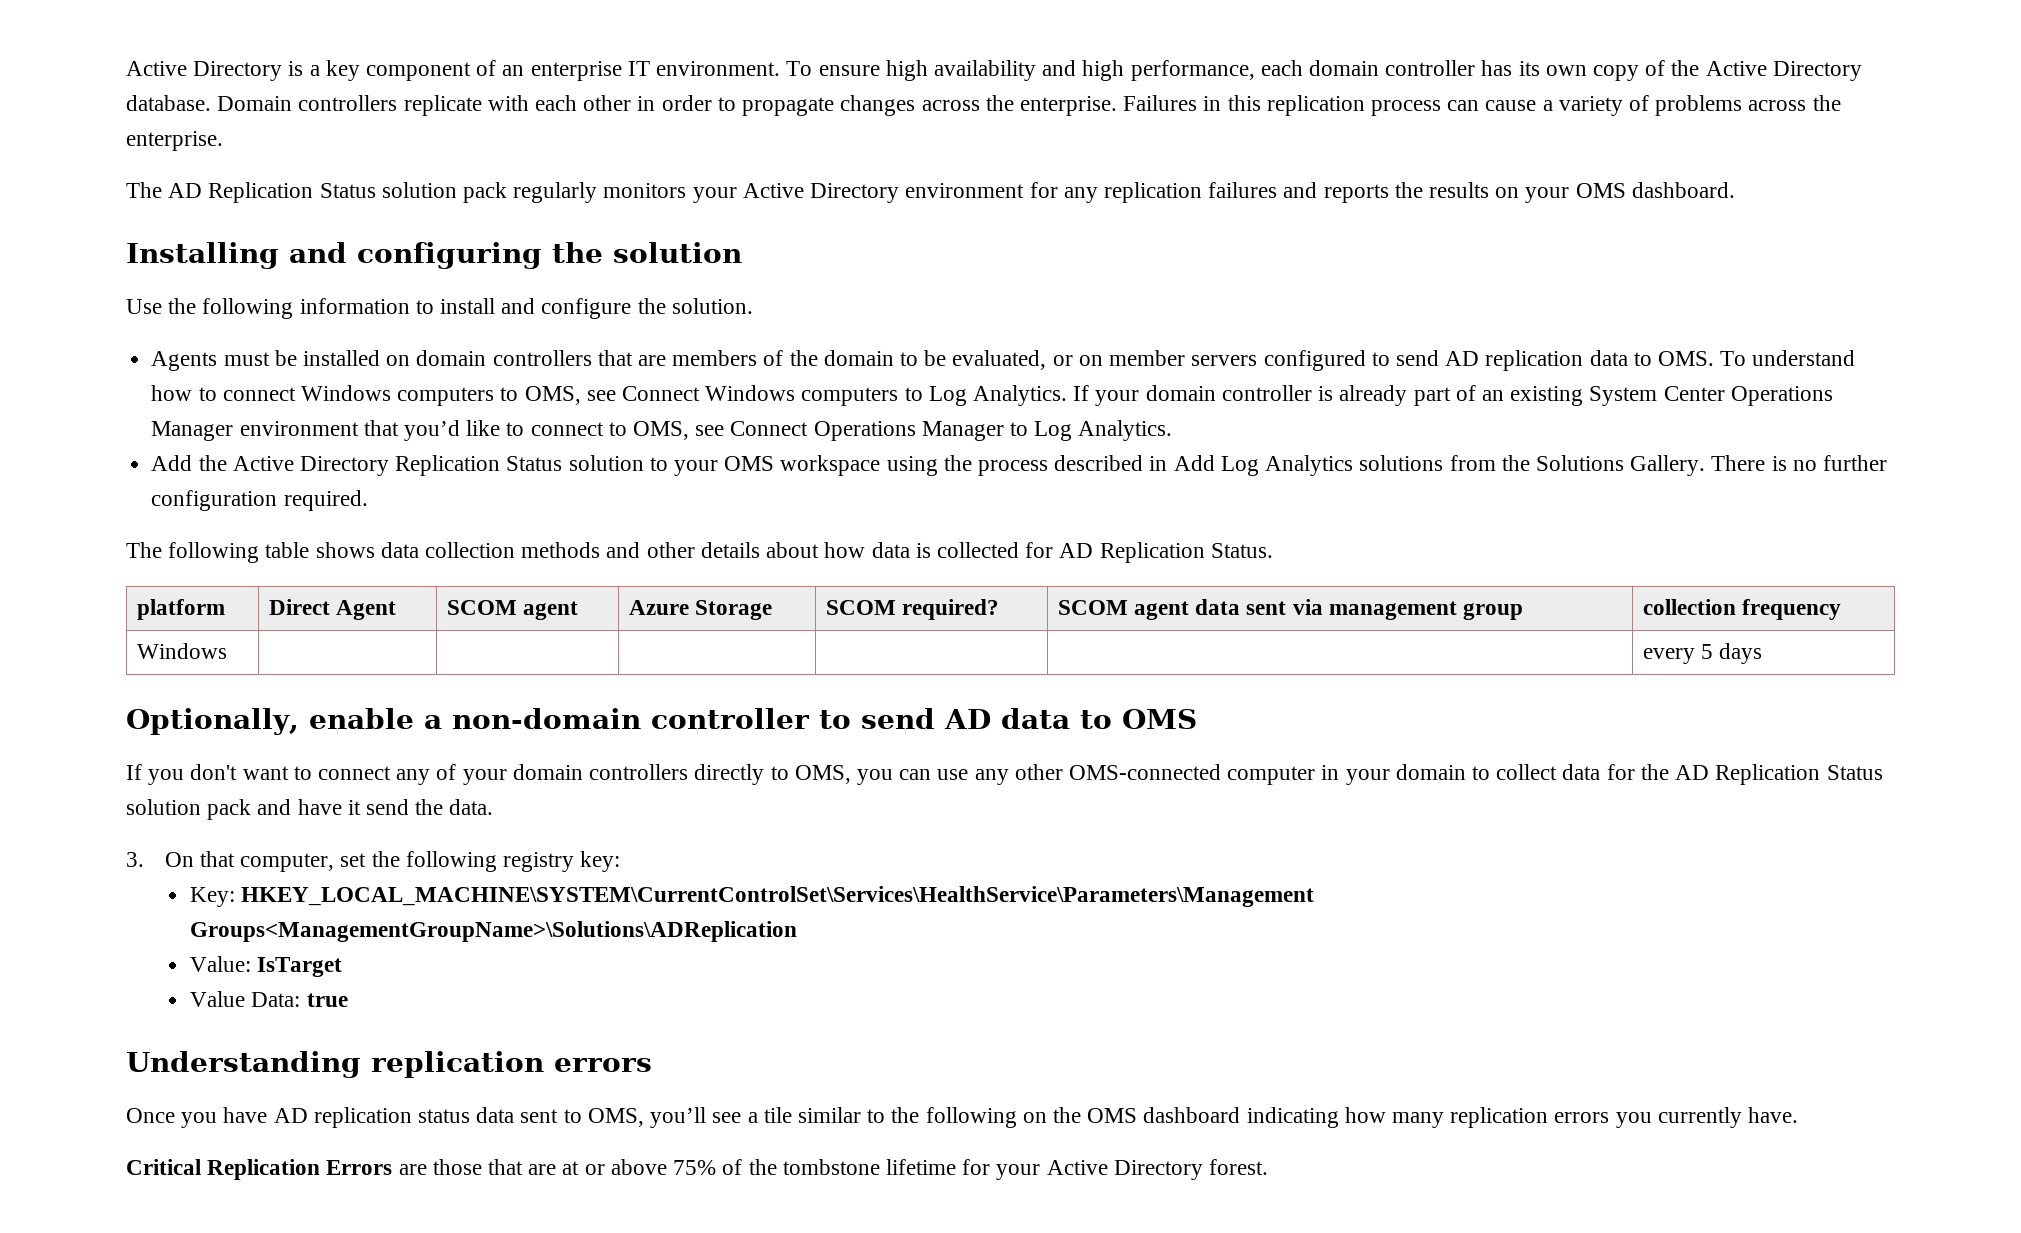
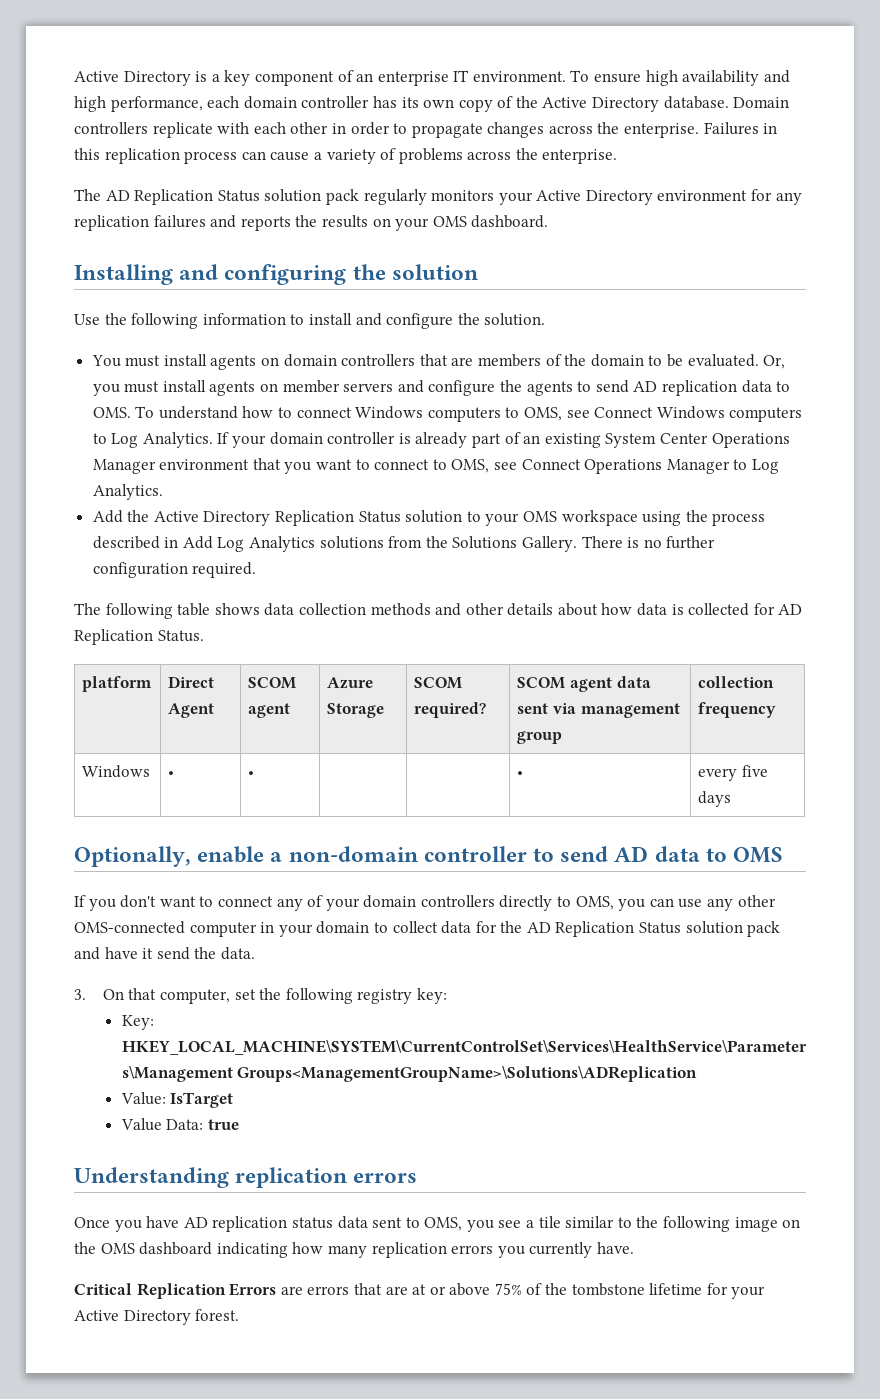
[151,350,380,371] Agents must be installed -> [91,354,257,370] You must install agents
[952,350,1366,371] evaluated, or on member servers configured -> [687,354,786,369] [92,380,573,396] evaluated. Or, you must install agents on member servers and configure the agents
[403,420,501,441] you’d like -> [284,459,353,474] you want
(227, 651) | | | | -> [168,771,175,777] [248,771,255,777] [517,771,524,777] • | • | | | •
[1701,644,1714,659] 5 -> [741,765,768,777] five
[650,1107,707,1128] you’ll -> [466,1220,494,1232] you
(1017, 1117) none -> [734,1217,778,1232] image
[432,1159,482,1175] those -> [307,1286,350,1295] errors

